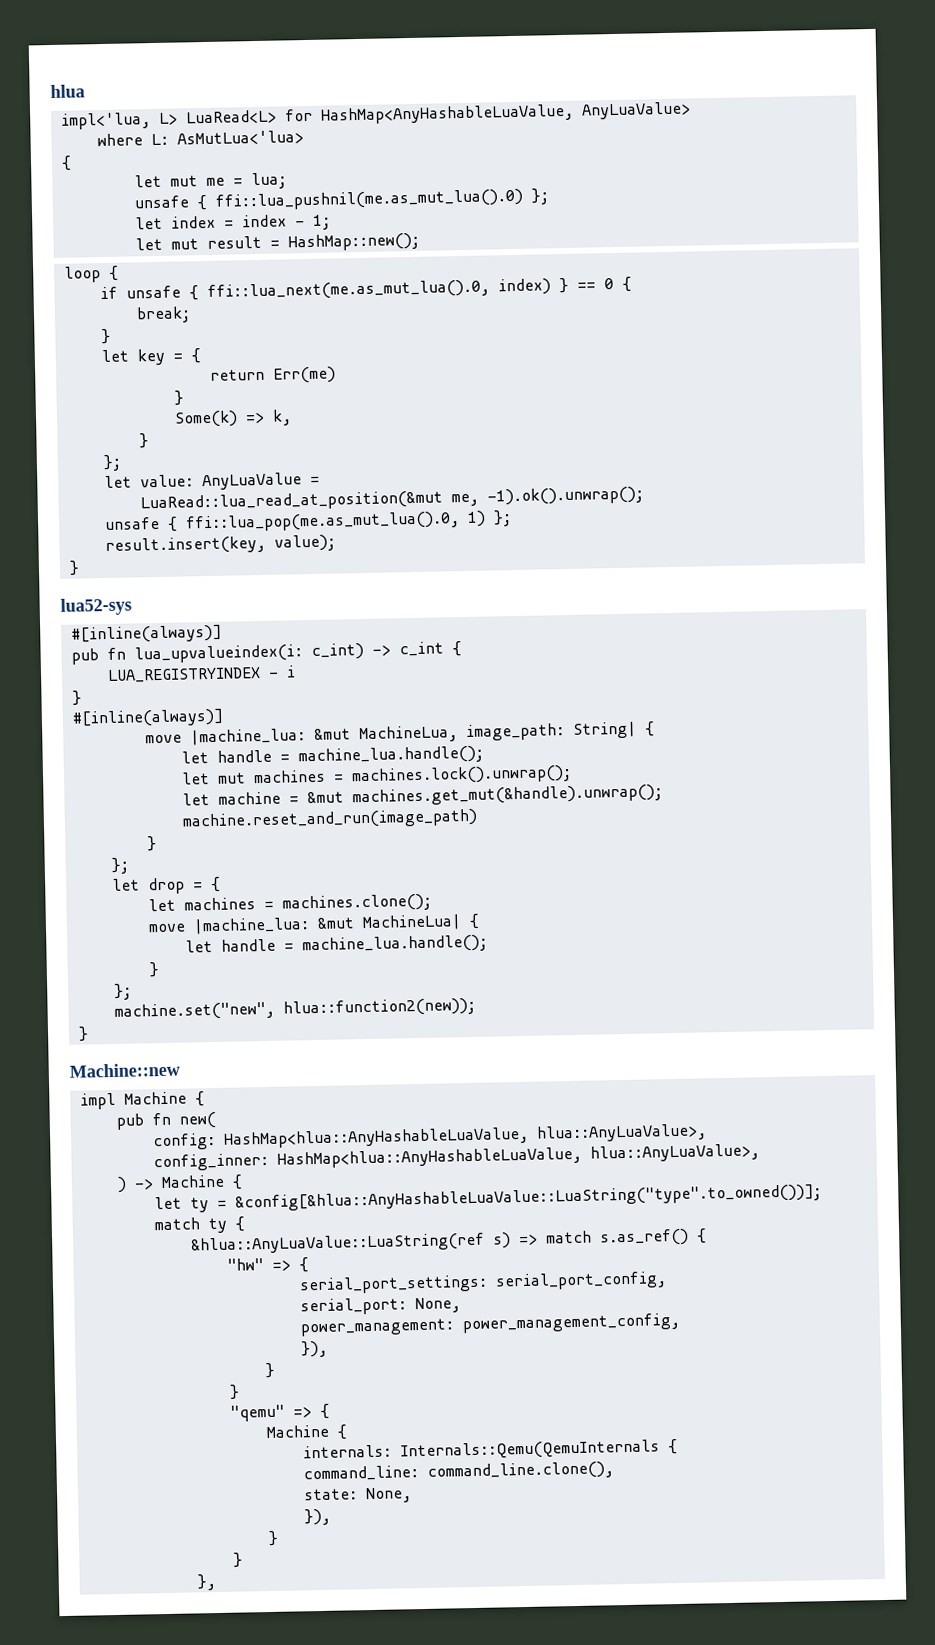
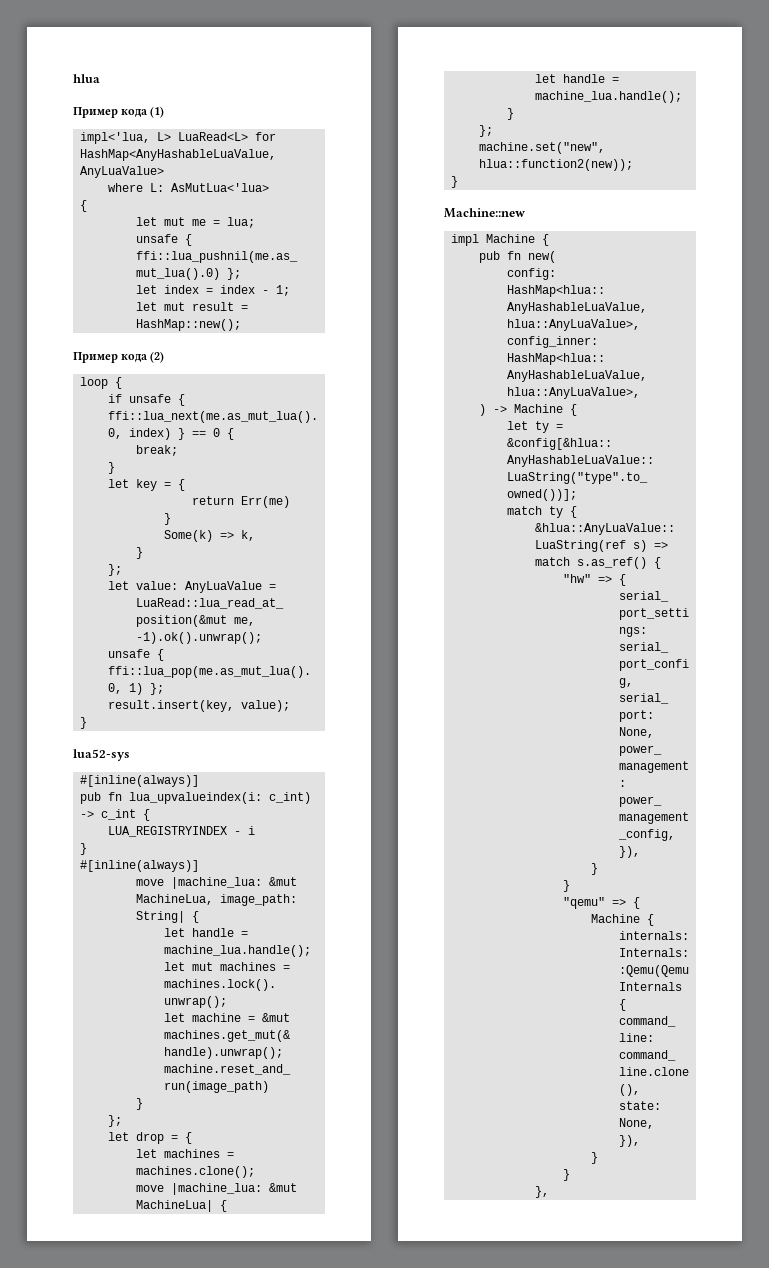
(85, 91) none -> [73,106,165,118] // Пример кода (1)
(420, 242) none -> [73,351,165,363] // Пример кода (2)

